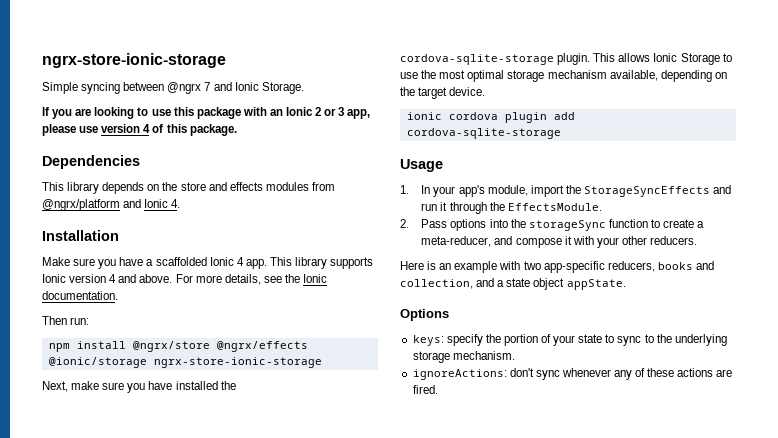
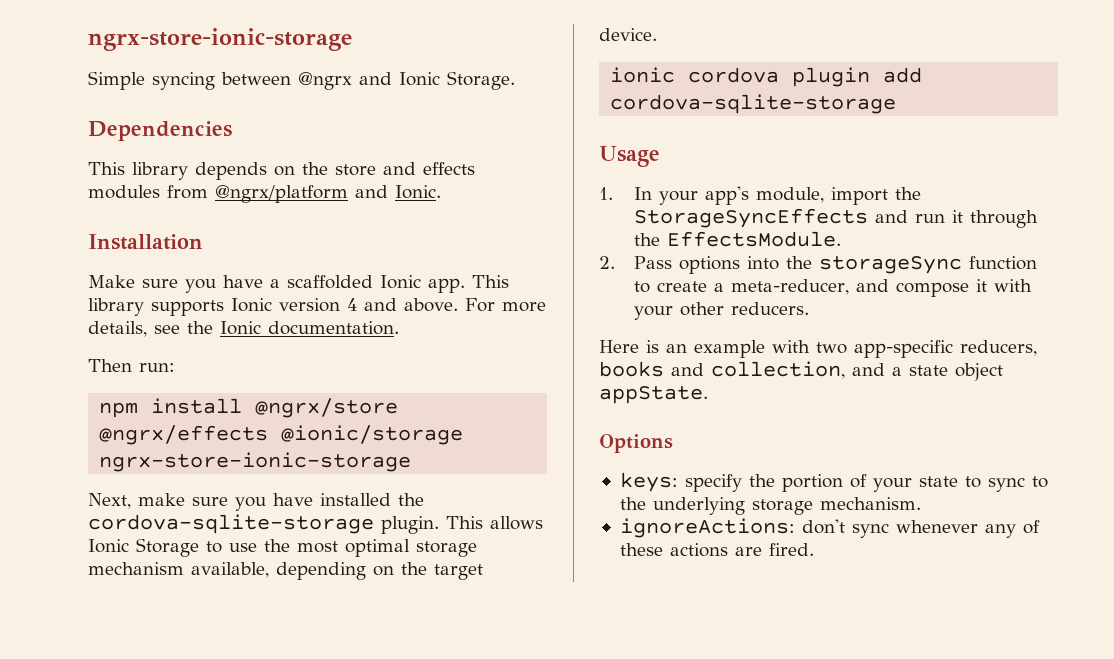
[204,82,211,91] 7 -> (352, 81) none
[42,107,371,119] [42,124,237,136] // If you are looking to use this package with an Ionic 2 or 3 app, please use version 4 of this package. -> (515, 80) none
[144,199,181,208] Ionic 4. -> [395,185,441,199] Ionic.
[236,257,244,266] 4 -> (421, 282) none

